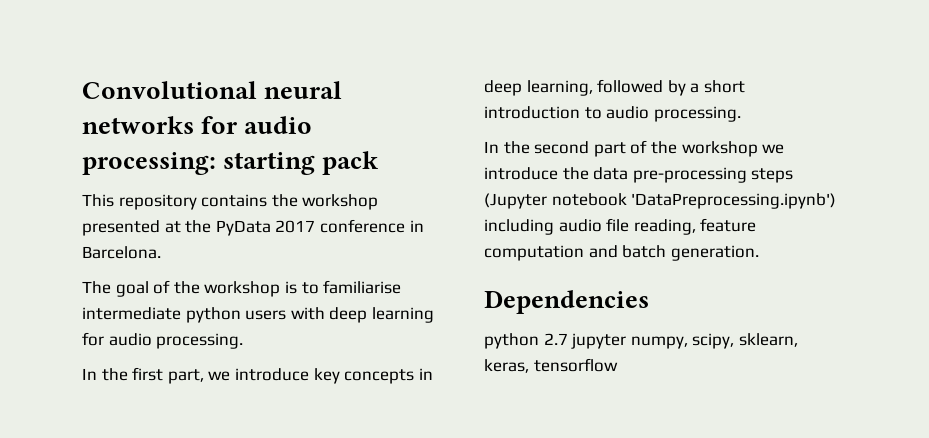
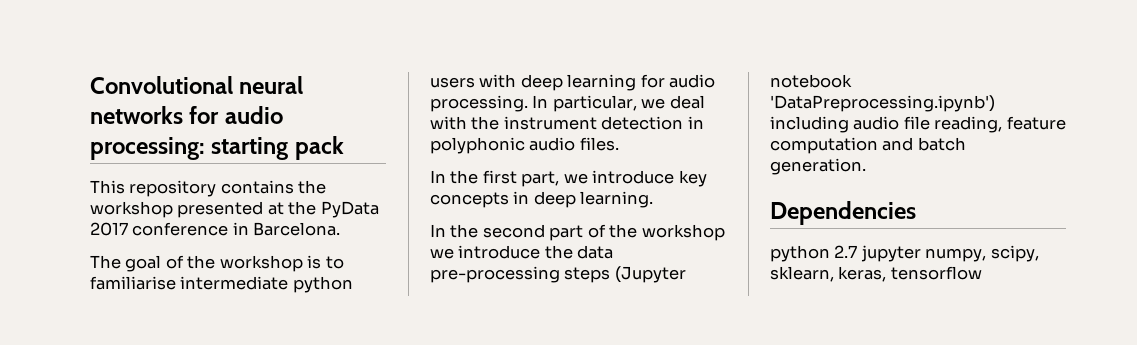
(244, 341) none -> [532,95,705,112] [430,116,704,130] [430,137,619,154] In particular, we deal with the instrument detection in polyphonic audio files.
[526,79,745,96] [484,106,741,122] learning, followed by a short introduction to audio processing. -> [580,191,654,208] learning.

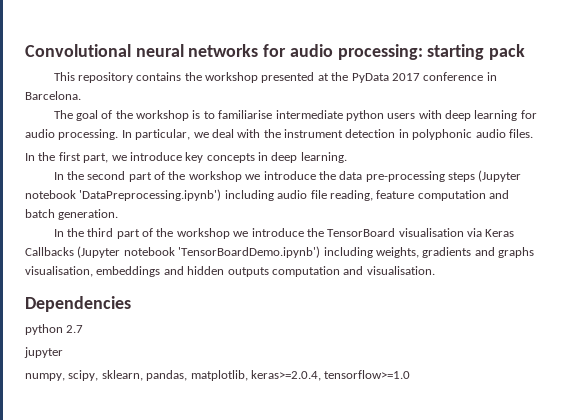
(866, 166) none -> [53,228,515,239] [25,246,534,258] [25,266,435,277] // In the third part of the workshop we introduce the TensorBoard visualisation via Keras Callbacks (Jupyter notebook 'TensorBoardDemo.ipynb') including weights, gradients and graphs visualisation, embeddings and hidden outputs computation and visualisation.
(858, 251) none -> (84, 329) //
(921, 253) none -> (63, 352) //
[838,266,982,282] keras, tensorflow -> [146,370,411,381] pandas, matplotlib, keras>=2.0.4, tensorflow>=1.0

